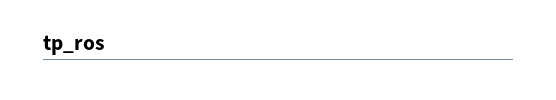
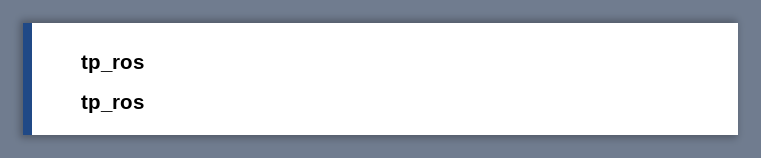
[43,35,105,55] tp_ros -> [81,55,144,73] [81,95,144,113] tp_ros // tp_ros

